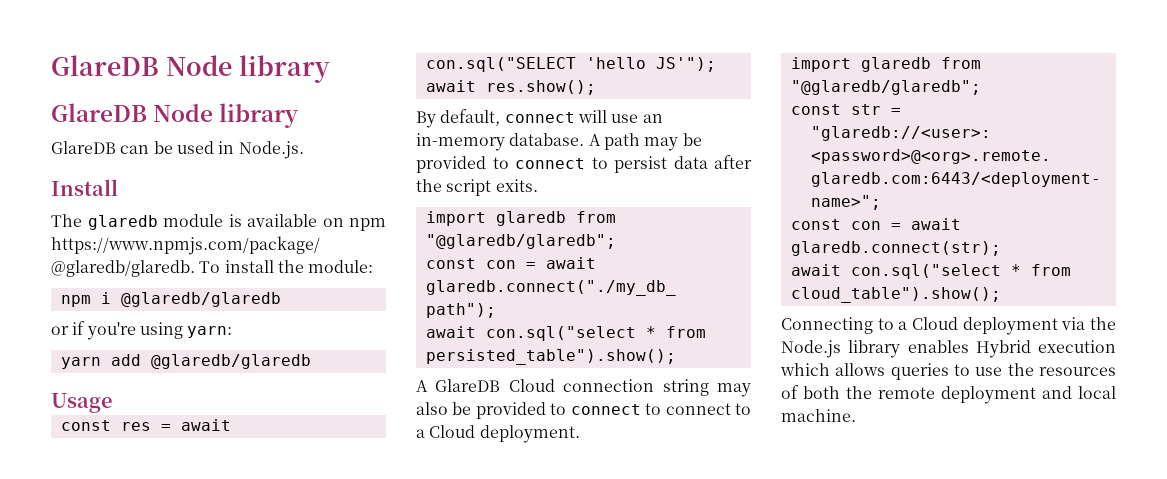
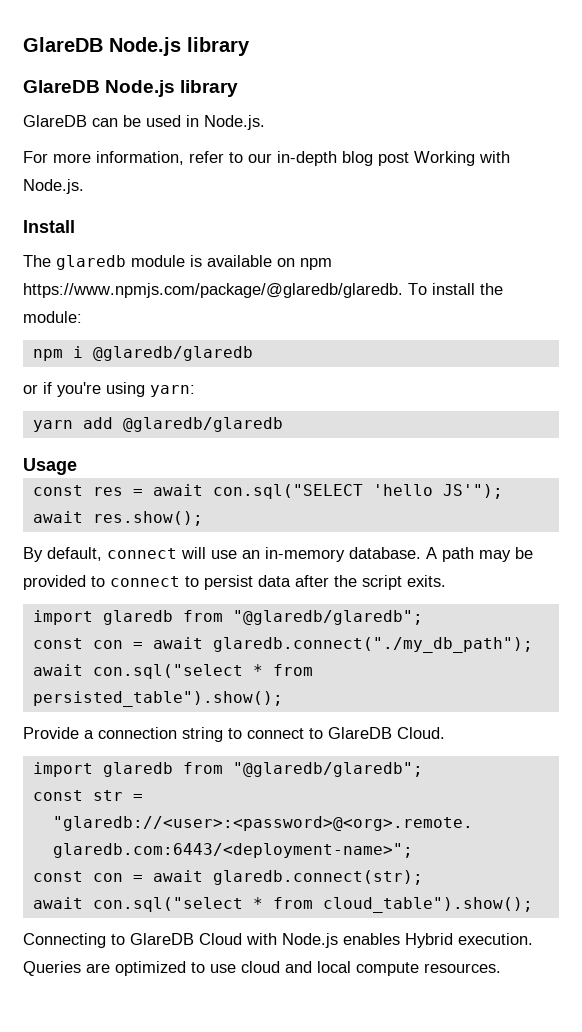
[51,55,330,83] [51,103,214,122] GlareDB Node library // GlareDB Node -> [23,37,250,56] [23,80,176,97] GlareDB Node.js library // GlareDB Node.js
(304, 150) none -> [23,151,510,166] [23,179,84,194] // For more information, refer to our in-depth blog post Working with Node.js.
[416,379,751,397] [416,402,751,419] [416,425,580,443] A GlareDB Cloud connection string may also be provided to connect to connect to a Cloud deployment. -> [23,727,445,742] Provide a connection string to connect to GlareDB Cloud.
[898,317,1116,335] [781,340,1116,358] [780,363,1116,380] [781,385,1116,404] [781,409,856,422] a Cloud deployment via the Node.js library enables Hybrid execution which allows queries to use the resources of both the remote deployment and local machine. -> [130,933,533,948] [23,961,501,976] GlareDB Cloud with Node.js enables Hybrid execution. Queries are optimized to use cloud and local compute resources.

